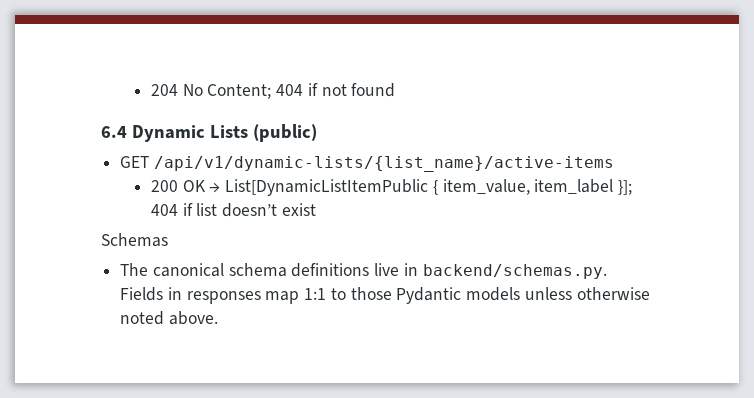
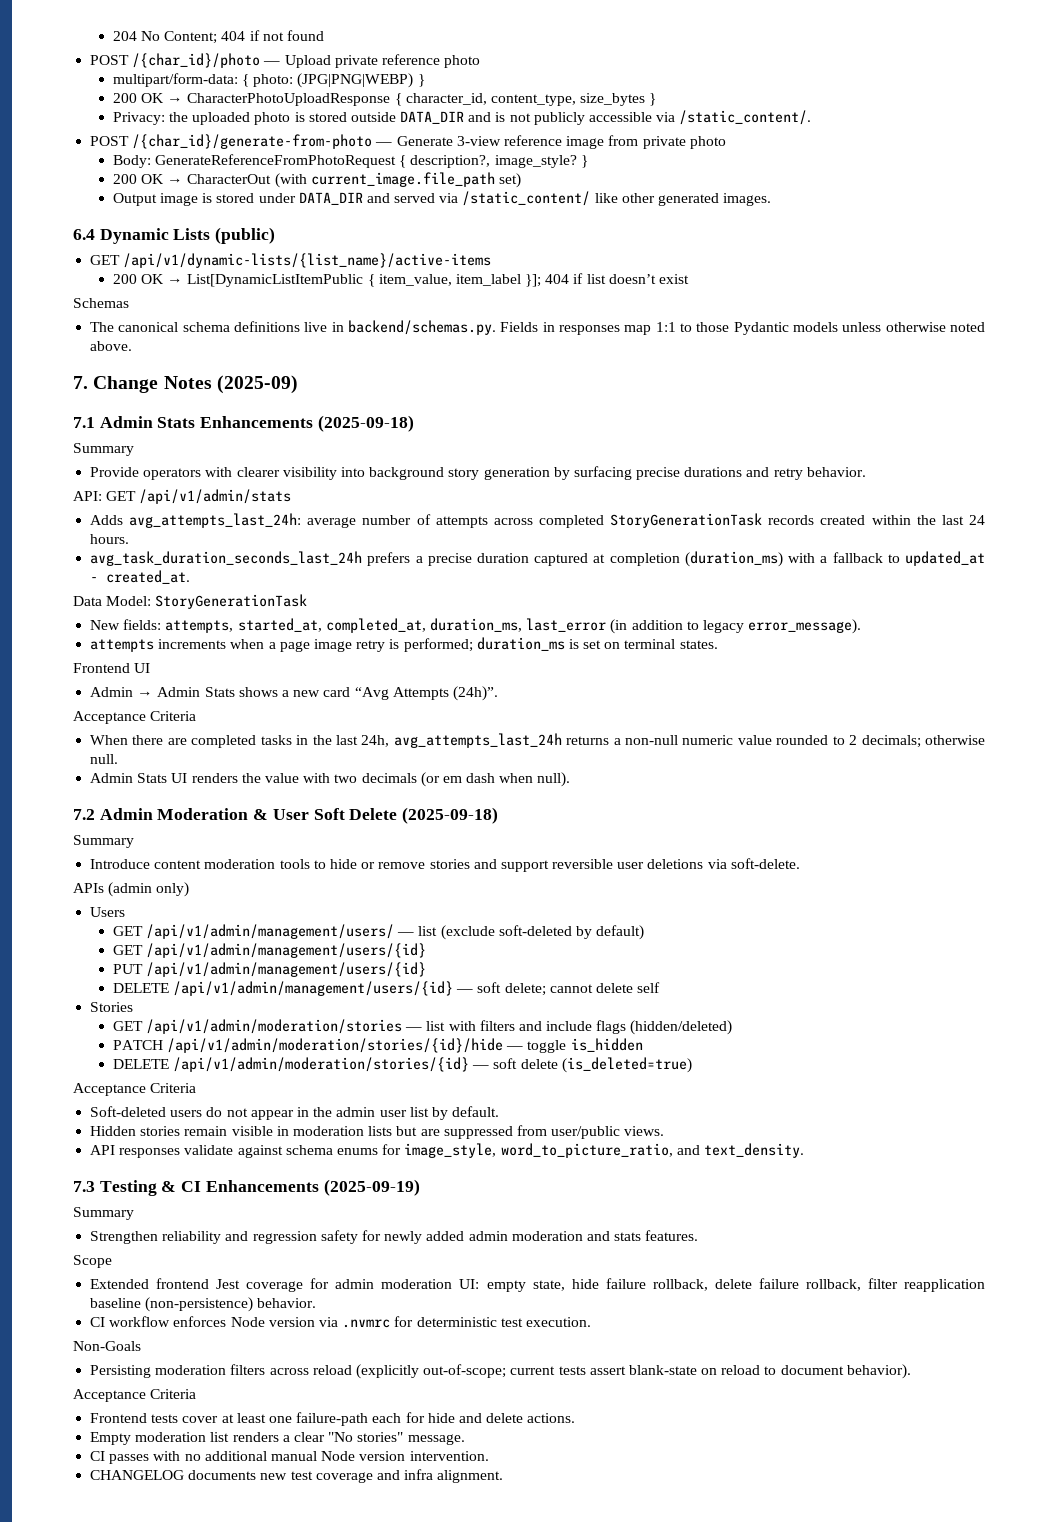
(396, 90) none -> [90,53,481,68] [112,73,425,88] [112,93,657,106] [112,110,812,125] [90,134,726,149] [112,154,588,168] [112,172,521,188] [112,191,772,206] // POST /{char_id}/photo — Upload private reference photo // multipart/form-data: { photo: (JPG|PNG|WEBP) } // 200 OK → CharacterPhotoUploadResponse { character_id, content_type, size_bytes } // Privacy: the uploaded photo is stored outside DATA_DIR and is not publicly accessible via /static_content/. // POST /{char_id}/generate-from-photo — Generate 3-view reference image from private photo // Body: GenerateReferenceFromPhotoRequest { description?, image_style? } // 200 OK → CharacterOut (with current_image.file_path set) // Output image is stored under DATA_DIR and served via /static_content/ like other generated images.
(218, 318) none -> [73,375,298,394] [73,415,414,432] [73,443,134,456] [90,466,866,480] [73,489,292,504] [90,513,986,528] [90,534,130,544] [90,551,985,567] [90,570,191,584] [73,594,308,609] [90,618,862,634] [90,637,718,652] [73,663,151,673] [90,686,498,701] [73,711,197,724] [90,733,986,748] [90,754,119,764] [90,772,571,787] [73,807,499,824] [73,835,134,848] [90,858,800,872] [73,882,190,897] [90,907,126,917] [112,924,645,940] [112,943,426,958] [112,962,426,977] [112,981,661,996] [90,1002,134,1012] [112,1019,733,1035] [112,1038,643,1053] [112,1057,692,1073] [73,1083,197,1096] [90,1106,500,1120] [90,1125,665,1139] [90,1143,804,1158] [73,1179,420,1196] [73,1207,134,1220] [90,1230,699,1244] [73,1255,112,1268] [90,1278,985,1292] [90,1297,317,1312] [90,1316,591,1328] [73,1341,141,1351] [90,1364,911,1379] [73,1389,197,1402] [90,1412,576,1426] [90,1432,465,1445] [90,1451,489,1464] [90,1469,504,1483] // 7. Change Notes (2025-09) // 7.1 Admin Stats Enhancements (2025-09-18) // Summary // Provide operators with clearer visibility into background story generation by surfacing precise durations and retry behavior. // API: GET /api/v1/admin/stats // Adds avg_attempts_last_24h: average number of attempts across completed StoryGenerationTask records created within the last 24 hours. // avg_task_duration_seconds_last_24h prefers a precise duration captured at completion (duration_ms) with a fallback to updated_at - created_at. // Data Model: StoryGenerationTask // New fields: attempts, started_at, completed_at, duration_ms, last_error (in addition to legacy error_message). // attempts increments when a page image retry is performed; duration_ms is set on terminal states. // Frontend UI // Admin → Admin Stats shows a new card “Avg Attempts (24h)”. // Acceptance Criteria // When there are completed tasks in the last 24h, avg_attempts_last_24h returns a non-null numeric value rounded to 2 decimals; otherwise null. // Admin Stats UI renders the value with two decimals (or em dash when null). // 7.2 Admin Moderation & User Soft Delete (2025-09-18) // Summary // Introduce content moderation tools to hide or remove stories and support reversible user deletions via soft-delete. // APIs (admin only) // Users // GET /api/v1/admin/management/users/ — list (exclude soft-deleted by default) // GET /api/v1/admin/management/users/{id} // PUT /api/v1/admin/management/users/{id} // DELETE /api/v1/admin/management/users/{id} — soft delete; cannot delete self // Stories // GET /api/v1/admin/moderation/stories — list with filters and include flags (hidden/deleted) // PATCH /api/v1/admin/moderation/stories/{id}/hide — toggle is_hidden // DELETE /api/v1/admin/moderation/stories/{id} — soft delete (is_deleted=true) // Acceptance Criteria // Soft-deleted users do not appear in the admin user list by default. // Hidden stories remain visible in moderation lists but are suppressed from user/public views. // API responses validate against schema enums for image_style, word_to_picture_ratio, and text_density. // 7.3 Testing & CI Enhancements (2025-09-19) // Summary // Strengthen reliability and regression safety for newly added admin moderation and stats features. // Scope // Extended frontend Jest coverage for admin moderation UI: empty state, hide failure rollback, delete failure rollback, filter reapplication baseline (non-persistence) behavior. // CI workflow enforces Node version via .nvmrc for deterministic test execution. // Non-Goals // Persisting moderation filters across reload (explicitly out-of-scope; current tests assert blank-state on reload to document behavior). // Acceptance Criteria // Frontend tests cover at least one failure-path each for hide and delete actions. // Empty moderation list renders a clear "No stories" message. // CI passes with no additional manual Node version intervention. // CHANGELOG documents new test coverage and infra alignment.

